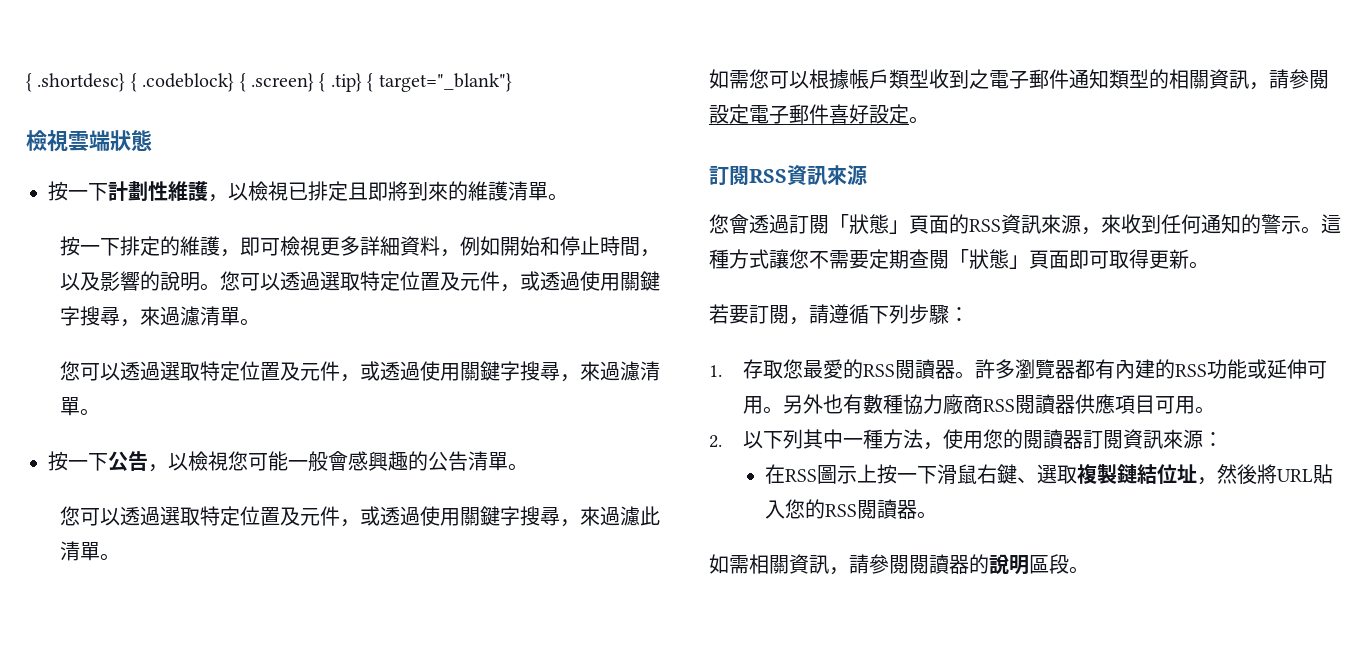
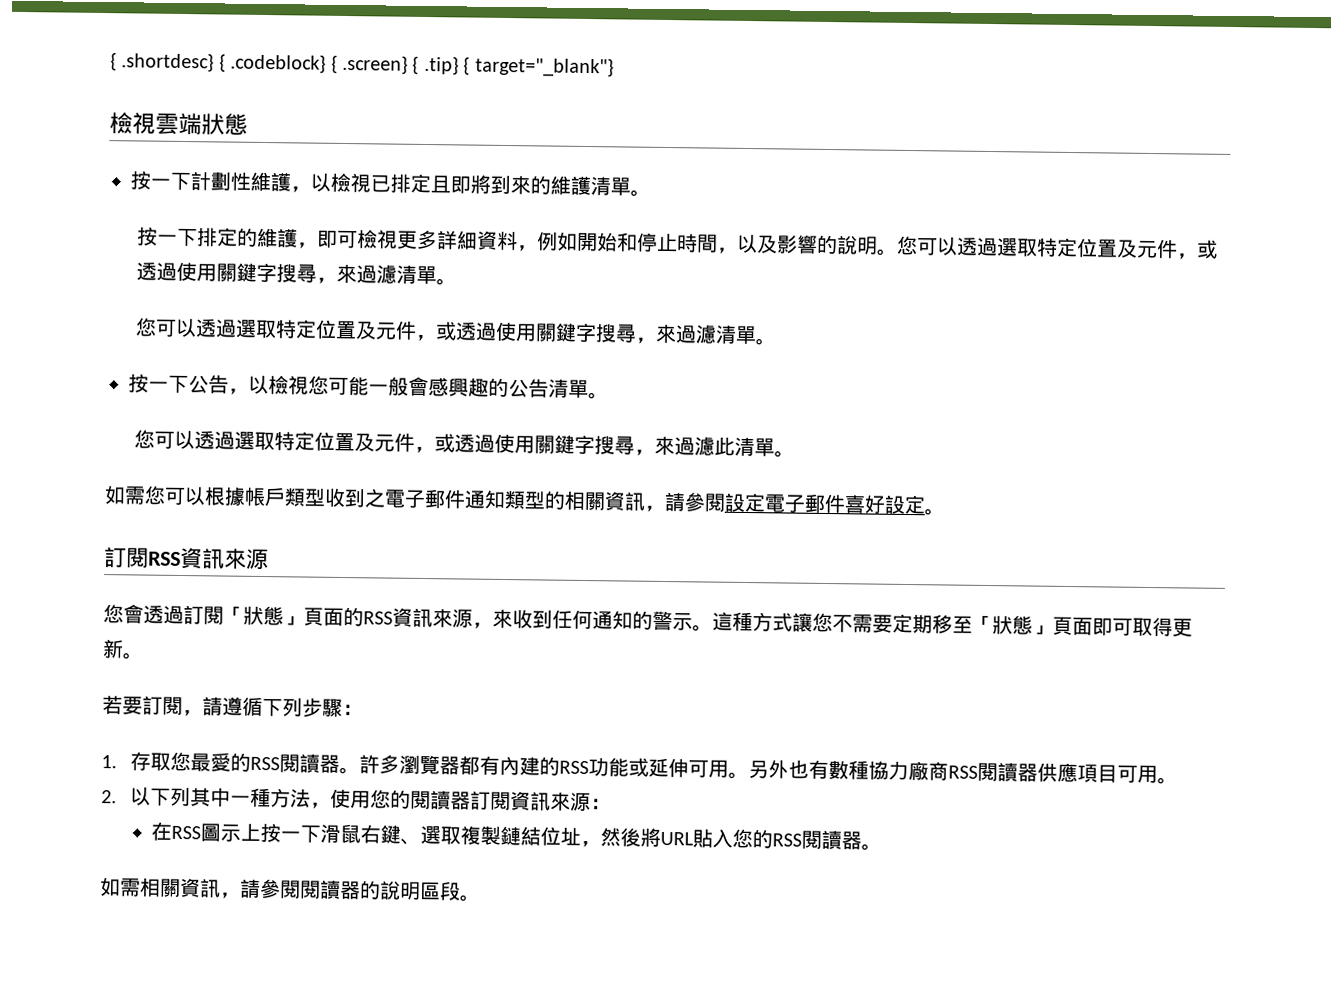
[909,249,949,269] 查閱 -> [932,614,973,634] 移至

